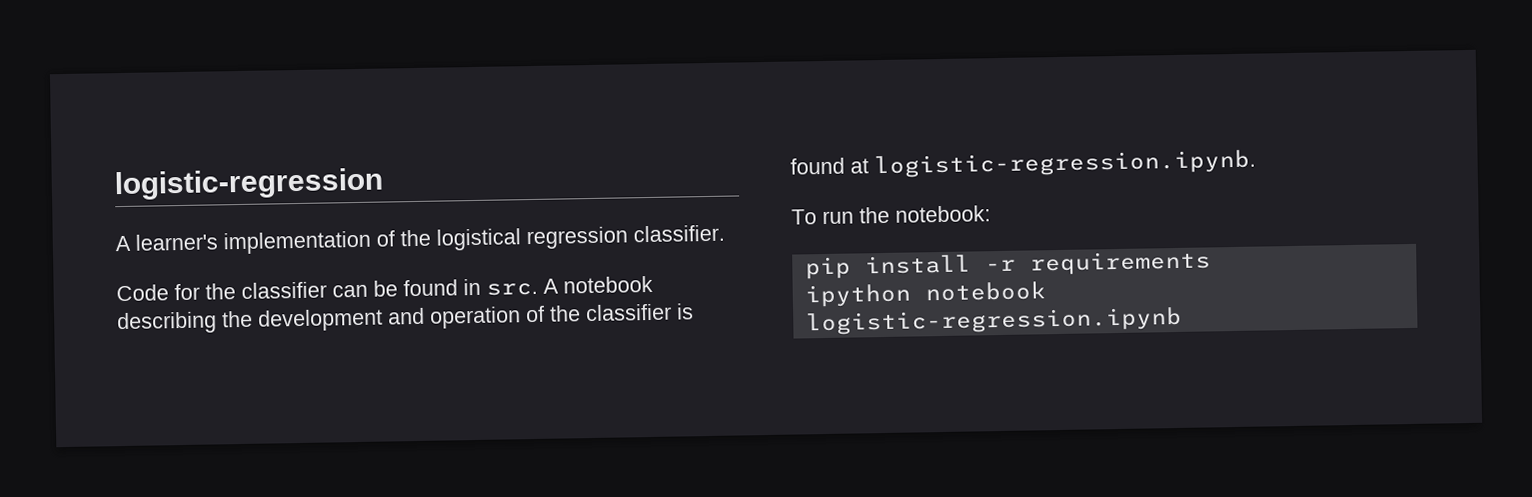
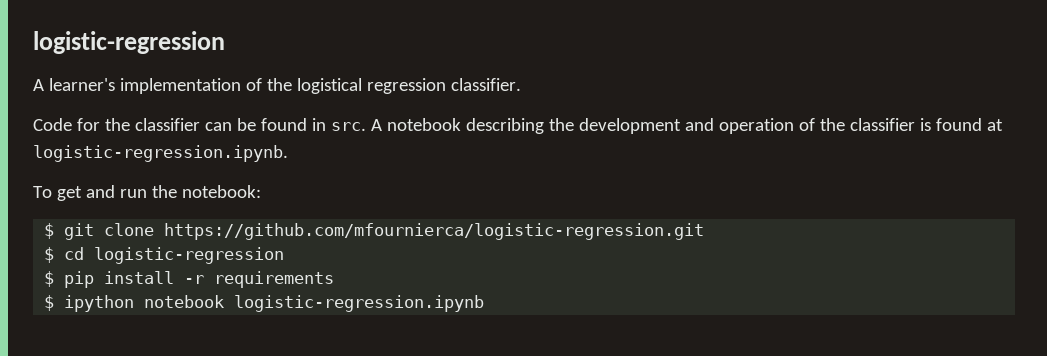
(817, 217) none -> [56,185,115,201] get and
(991, 214) none -> [44,223,705,240] [44,247,285,264] [44,271,55,287] $ git clone https://github.com/mfournierca/logistic-regression.git // $ cd logistic-regression // $
(1211, 263) none -> [44,295,55,311] $

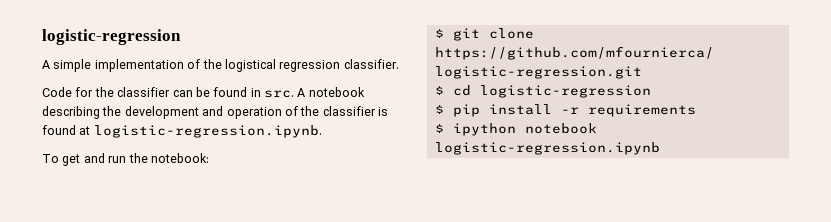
[48,78,115,91] learner's -> [53,59,92,72] simple

